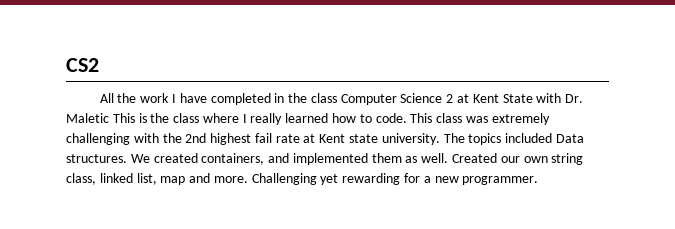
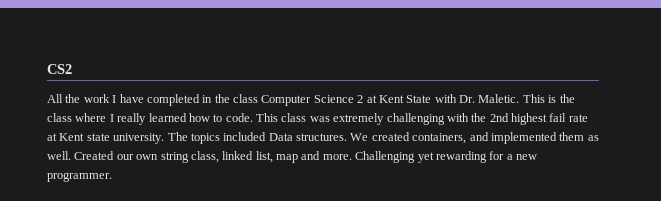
[66,113,109,123] Maletic -> [478,94,520,103] Maletic.

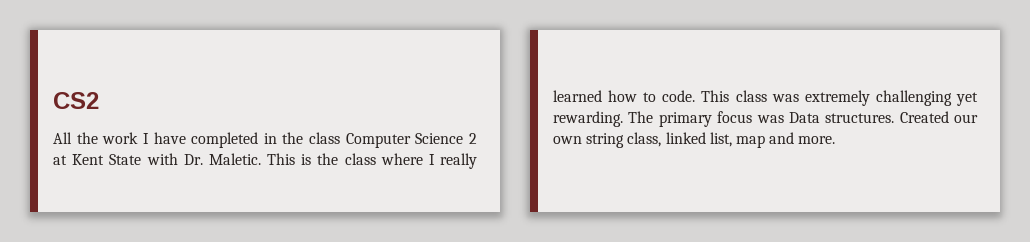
[446,113,588,125] [47,132,599,144] [47,151,71,160] with the 2nd highest fail rate at Kent state university. The topics included Data structures. We created containers, and implemented them as well. -> [956,92,978,106] [553,111,895,127] yet rewarding. The primary focus was Data structures.
[355,151,537,163] [47,172,112,182] Challenging yet rewarding for a new programmer. -> (836, 140) none

